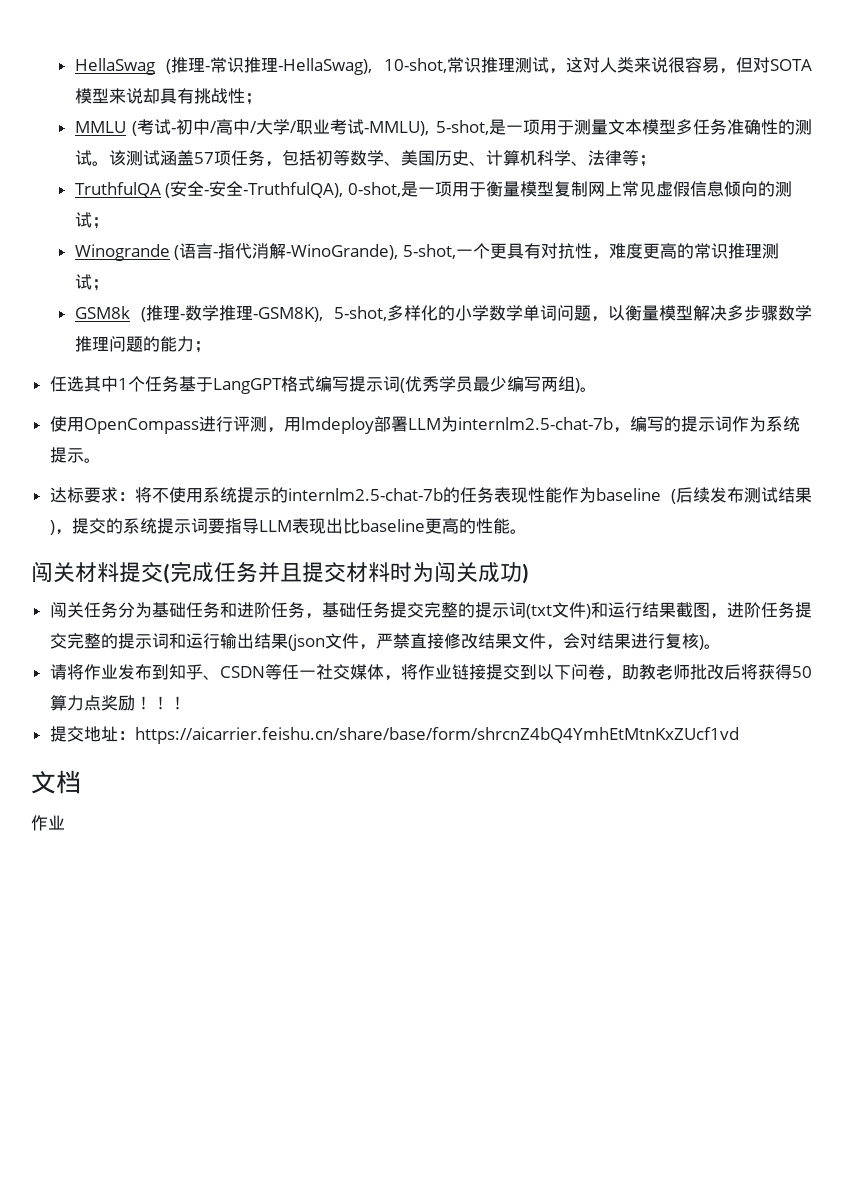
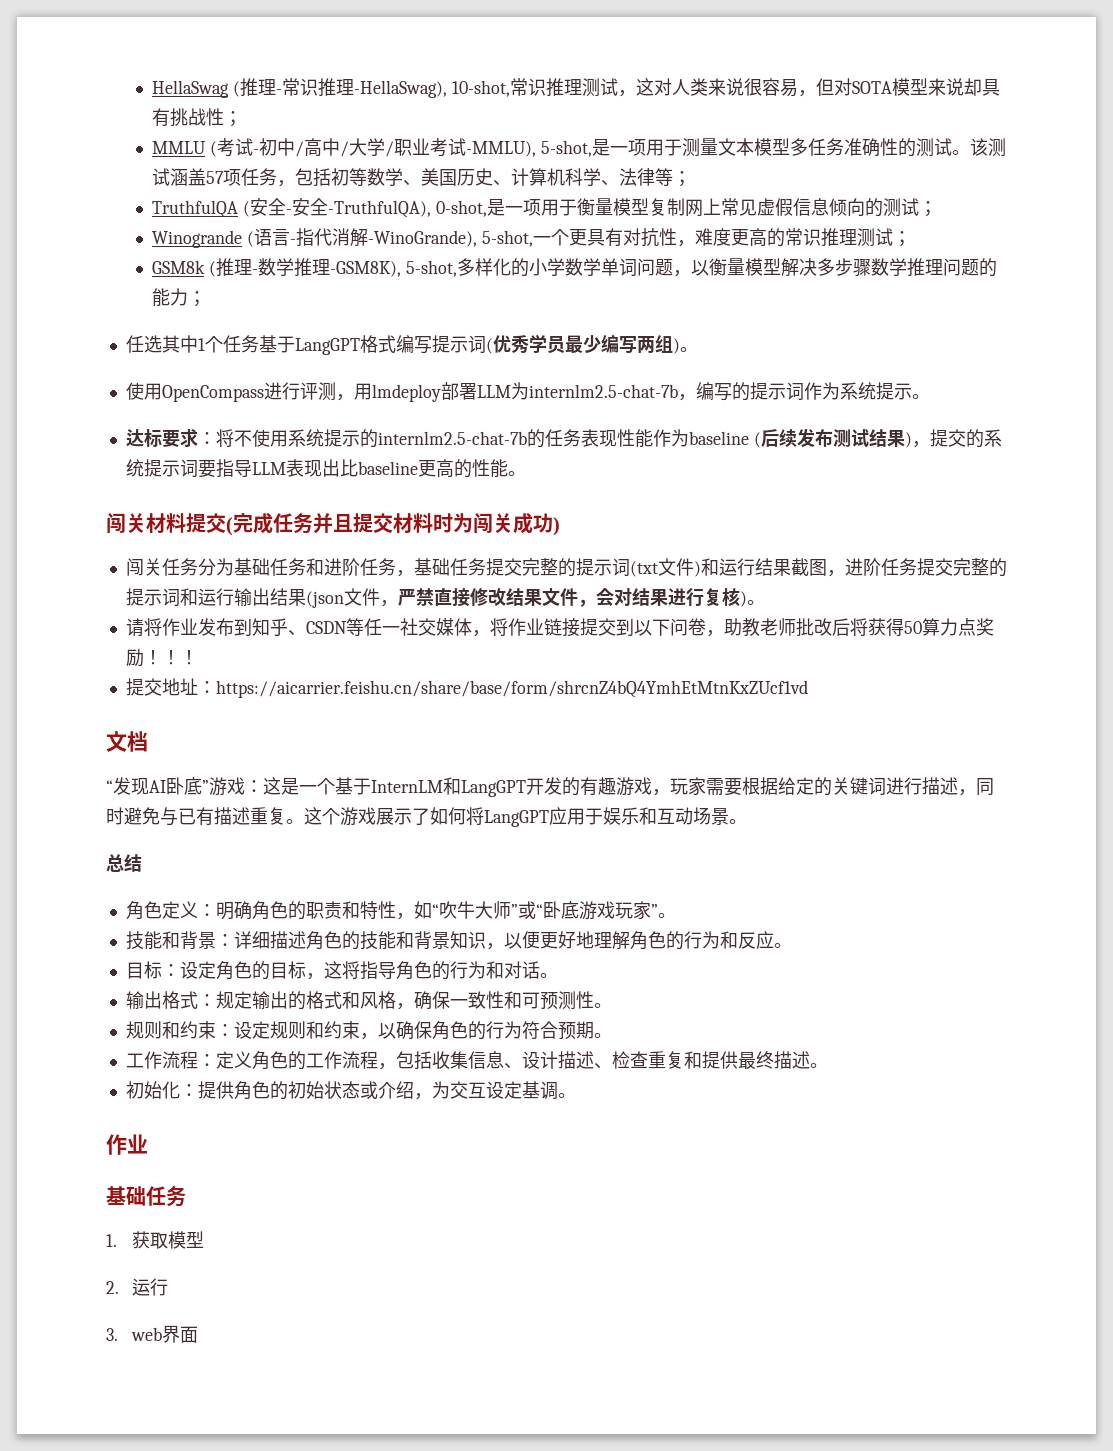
[31,815,65,831] 作业 -> [106,777,994,797] [106,807,747,827] [106,854,142,872] [125,901,676,920] [125,931,792,950] [125,961,558,980] [125,991,612,1010] [125,1021,612,1040] [125,1051,828,1070] [125,1081,576,1100] [106,1134,148,1155] [106,1186,186,1207] [106,1231,205,1249] [106,1278,169,1296] [106,1325,199,1343] “发现AI卧底”游戏：这是一个基于InternLM和LangGPT开发的有趣游戏，玩家需要根据给定的关键词进行描述，同时避免与已有描述重复。这个游戏展示了如何将LangGPT应用于娱乐和互动场景。 // 总结 // 角色定义：明确角色的职责和特性，如“吹牛大师”或“卧底游戏玩家”。 // 技能和背景：详细描述角色的技能和背景知识，以便更好地理解角色的行为和反应。 // 目标：设定角色的目标，这将指导角色的行为和对话。 // 输出格式：规定输出的格式和风格，确保一致性和可预测性。 // 规则和约束：设定规则和约束，以确保角色的行为符合预期。 // 工作流程：定义角色的工作流程，包括收集信息、设计描述、检查重复和提供最终描述。 // 初始化：提供角色的初始状态或介绍，为交互设定基调。 // 作业 // 基础任务 // 1.获取模型 // 2.运行 // 3. web界面

